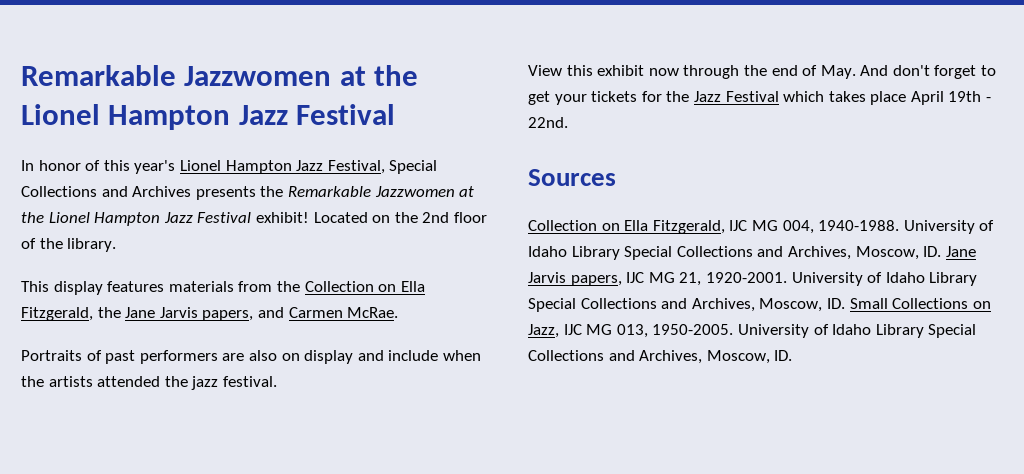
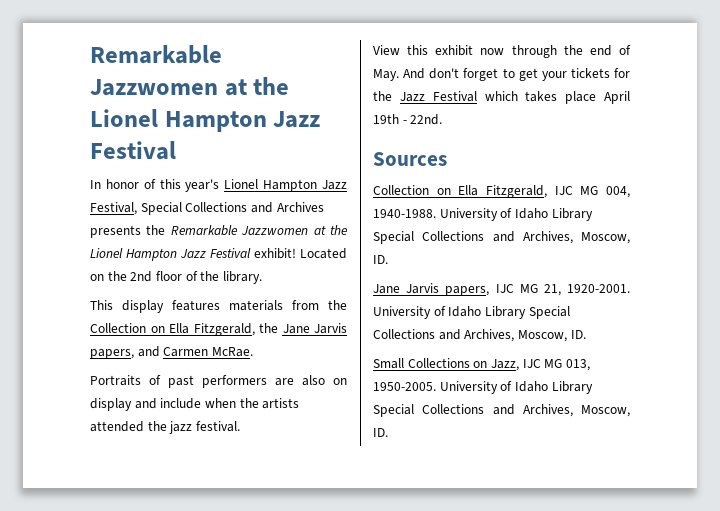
(942, 251) none -> (388, 259) //
(845, 303) none -> (586, 334) //

